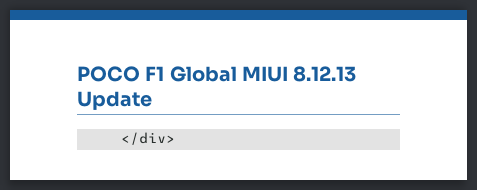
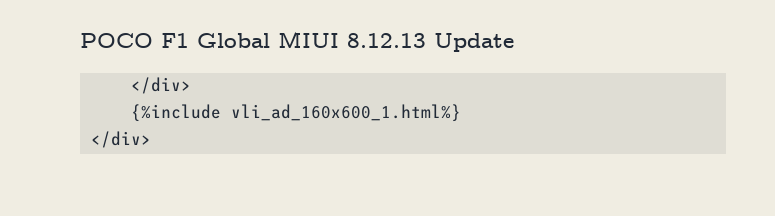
(175, 138) none -> [130,104,461,122] [90,131,151,148] // {%include vli_ad_160x600_1.html%} // </div>

